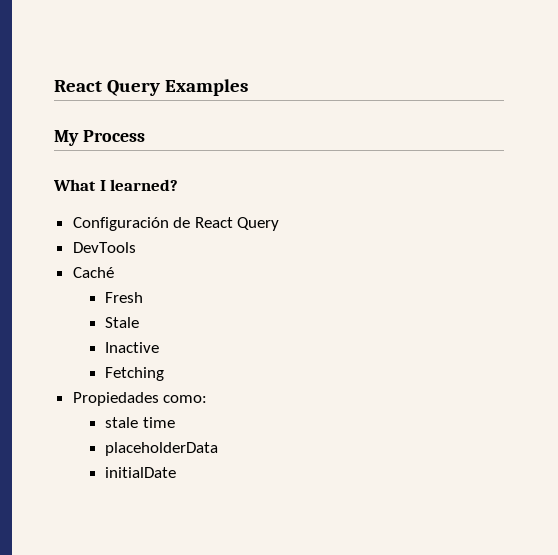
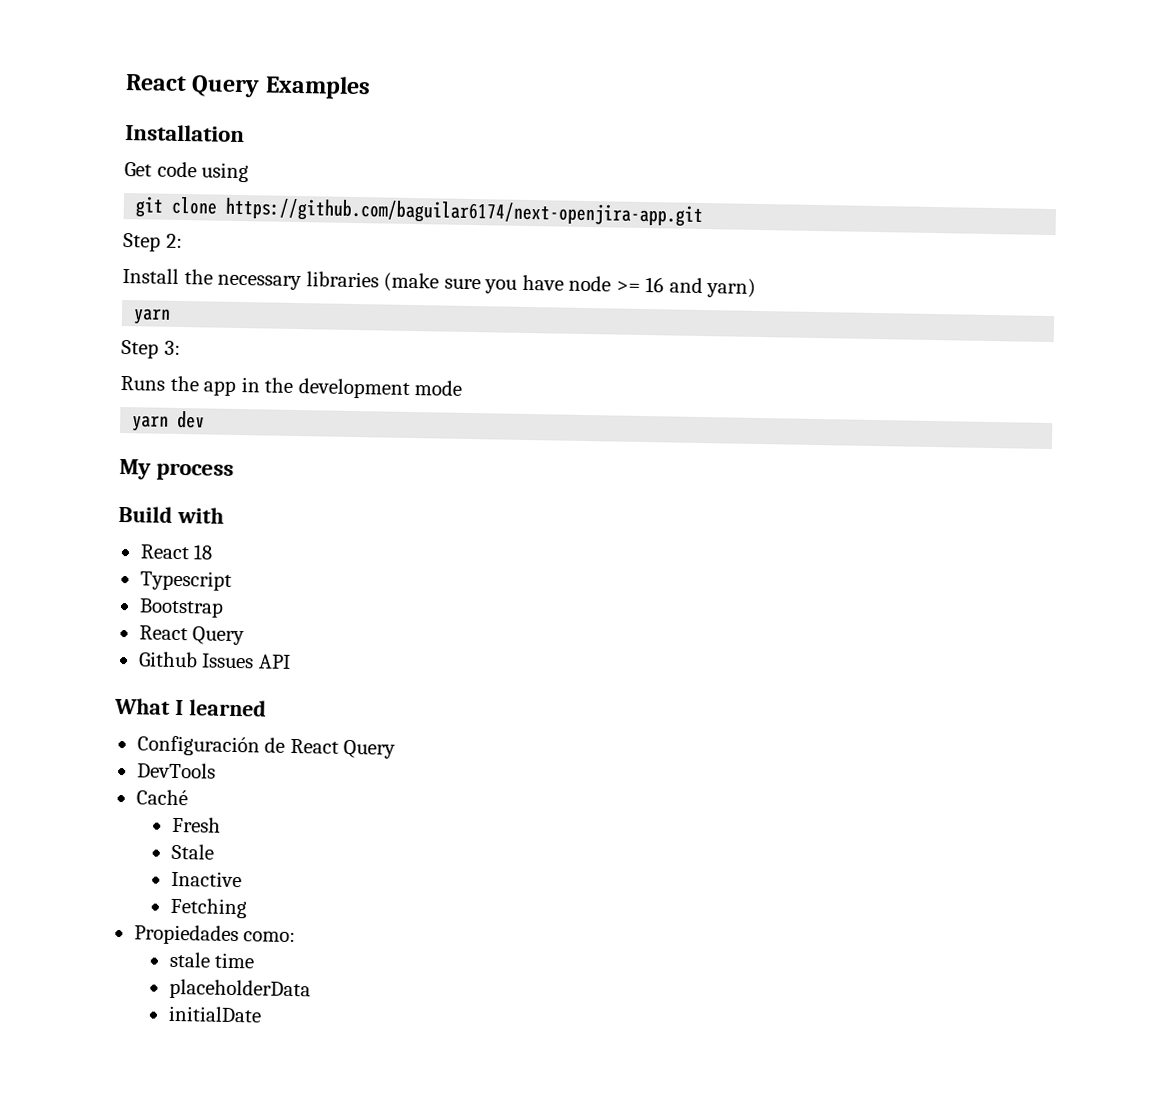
[54,130,145,146] My Process -> [125,124,245,143] [124,161,250,183] [135,196,704,228] [123,232,183,252] [122,267,757,298] [133,308,172,325] [121,339,181,359] [120,375,463,399] [132,410,206,432] [119,458,235,481] [118,505,224,524] [139,544,214,560] [139,570,232,591] [138,598,224,618] [138,625,246,646] [137,651,291,669] Installation // Get code using // git clone https://github.com/baguilar6174/next-openjira-app.git // Step 2: // Install the necessary libraries (make sure you have node >= 16 and yarn) // yarn // Step 3: // Runs the app in the development mode // yarn dev // My process // Build with // React 18 // Typescript // Bootstrap // React Query // Github Issues API
[110,179,179,191] learned? -> [188,699,267,717] learned

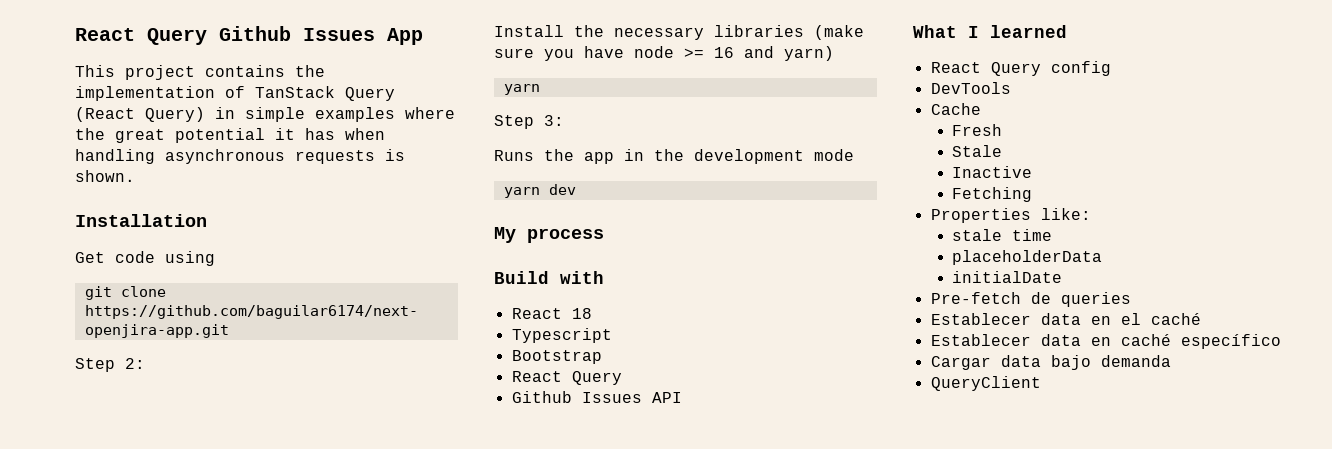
[125,74,371,100] React Query Examples -> [75,26,423,45] [75,65,325,80] [75,86,395,101] [75,107,455,122] [75,128,385,143] [75,149,405,164] [75,170,135,182] React Query Github Issues App // This project contains the implementation of TanStack Query (React Query) in simple examples where the great potential it has when handling asynchronous requests is shown.
[136,735,397,759] Configuración de React Query -> [930,61,1111,76] React Query config
[135,789,188,806] Caché -> [930,103,981,115] Cache
[133,924,297,946] Propiedades como: -> [930,208,1091,223] Properties like:
(262, 1014) none -> [930,292,1131,307] [930,313,1201,325] [930,334,1281,349] [930,355,1171,370] [930,376,1041,391] // Pre-fetch de queries // Establecer data en el caché // Establecer data en caché específico // Cargar data bajo demanda // QueryClient

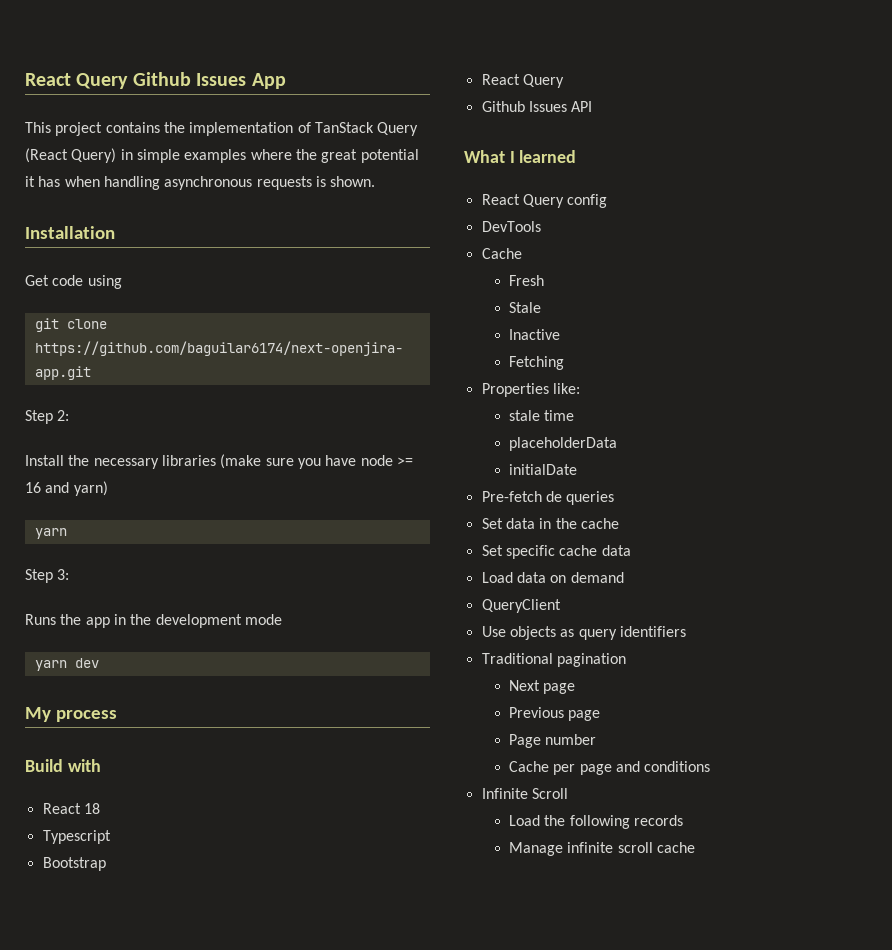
[930,313,1201,325] [930,334,1281,349] [930,355,1171,370] [930,376,1041,391] Establecer data en el caché // Establecer data en caché específico // Cargar data bajo demanda // QueryClient -> [481,518,619,529] [481,545,631,559] [481,572,624,583] [481,599,561,613] [481,626,686,640] [481,653,626,667] [508,680,576,694] [508,707,601,721] [508,734,597,748] [508,761,711,775] [481,788,568,799] [508,815,683,829] [508,842,695,856] Set data in the cache // Set specific cache data // Load data on demand // QueryClient // Use objects as query identifiers // Traditional pagination // Next page // Previous page // Page number // Cache per page and conditions // Infinite Scroll // Load the following records // Manage infinite scroll cache

